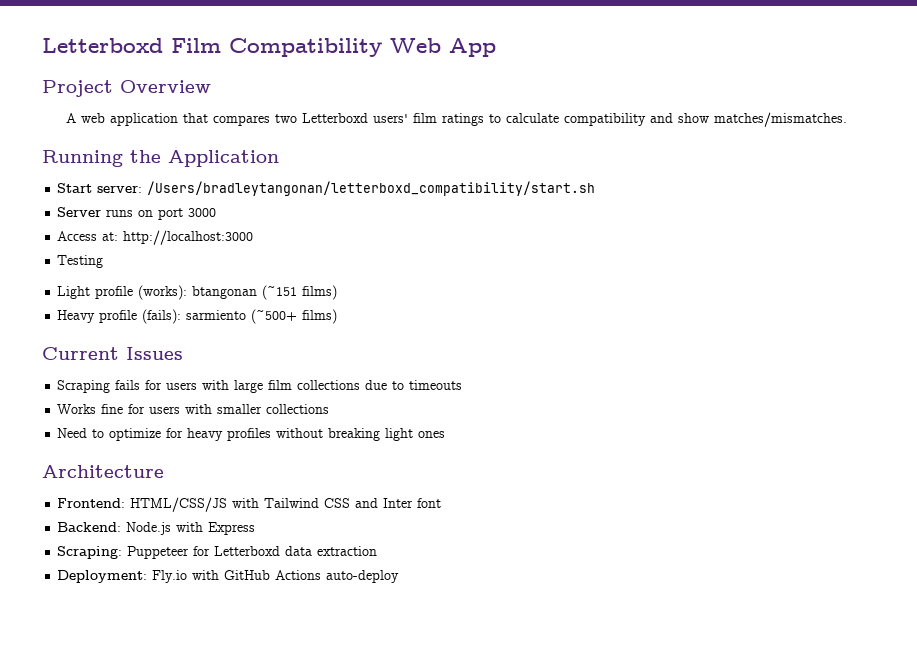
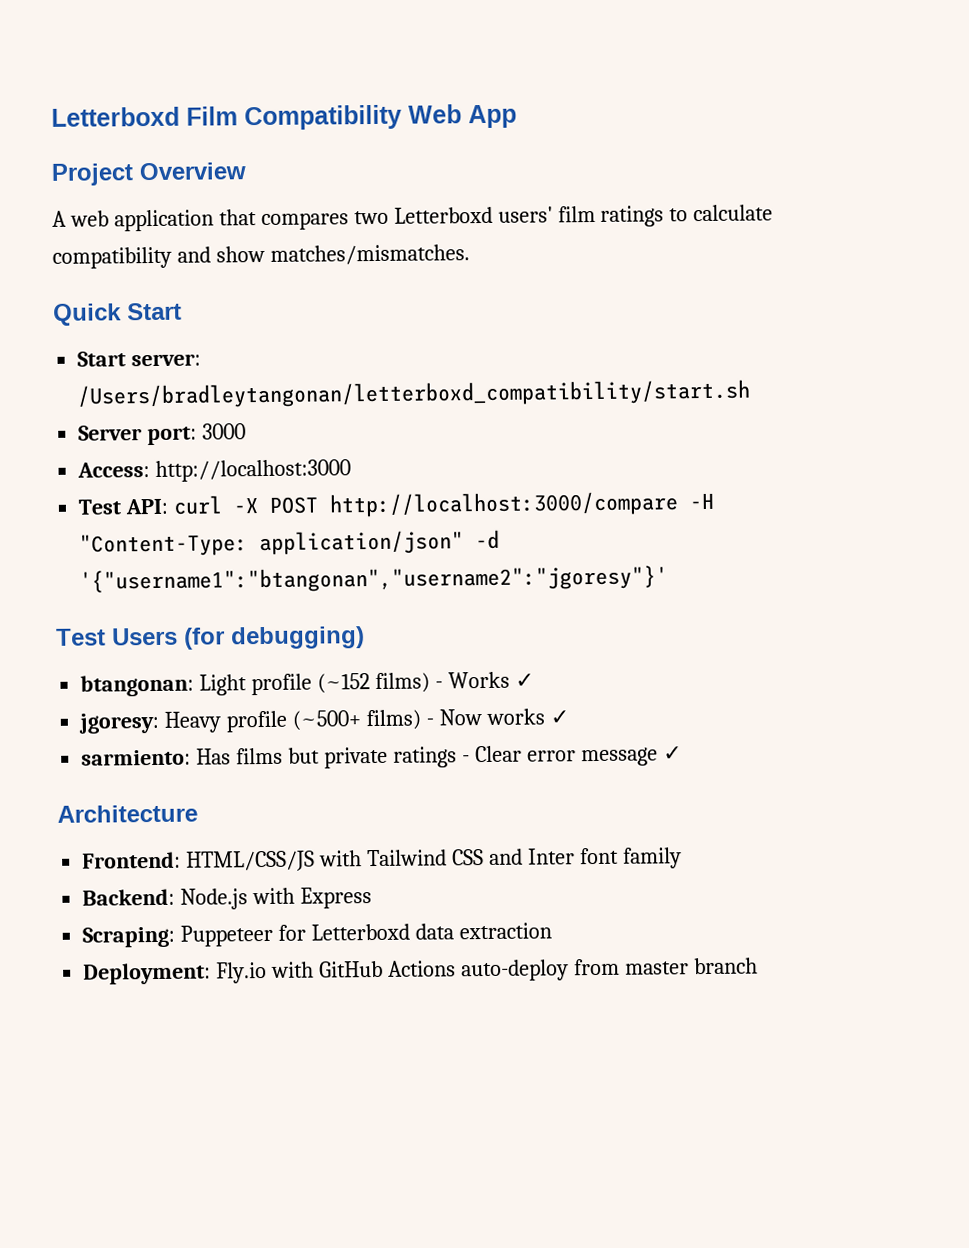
[42,150,279,167] Running the Application -> [53,302,182,326] Quick Start
[106,208,184,220] runs on port -> [147,426,198,446] port:
[57,231,119,241] Access at: -> [77,462,151,478] Access:
[57,255,104,268] [57,285,338,300] [57,309,338,324] [42,347,183,360] [57,380,463,393] [57,404,330,414] [57,428,446,441] Testing // Light profile (works): btangonan (~151 films) // Heavy profile (fails): sarmiento (~500+ films) // Current Issues // Scraping fails for users with large film collections due to timeouts // Works fine for users with smaller collections // Need to optimize for heavy profiles without breaking light ones -> [78,491,715,518] [79,529,501,557] [79,565,669,594] [56,626,365,650] [80,671,534,697] [78,708,569,734] [81,745,682,769] Test API: curl -X POST http://localhost:3000/compare -H "Content-Type: application/json" -d '{"username1":"btangonan","username2":"jgoresy"}' // Test Users (for debugging) // btangonan: Light profile (~152 films) - Works ✓ // jgoresy: Heavy profile (~500+ films) - Now works ✓ // sarmiento: Has films but private ratings - Clear error message ✓
(442, 503) none -> [622,847,682,869] family
(400, 576) none -> [573,957,758,976] from master branch

